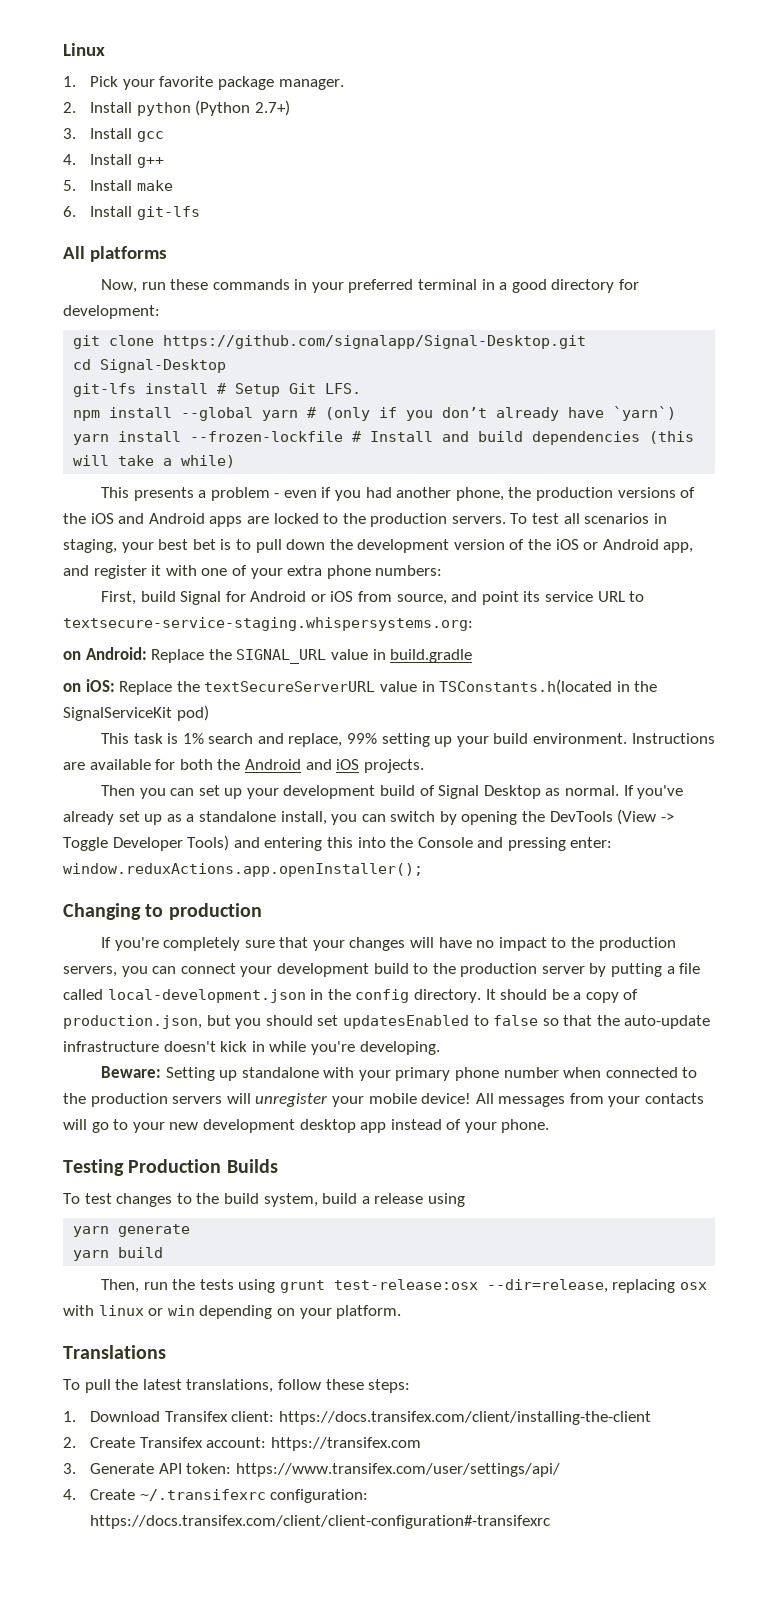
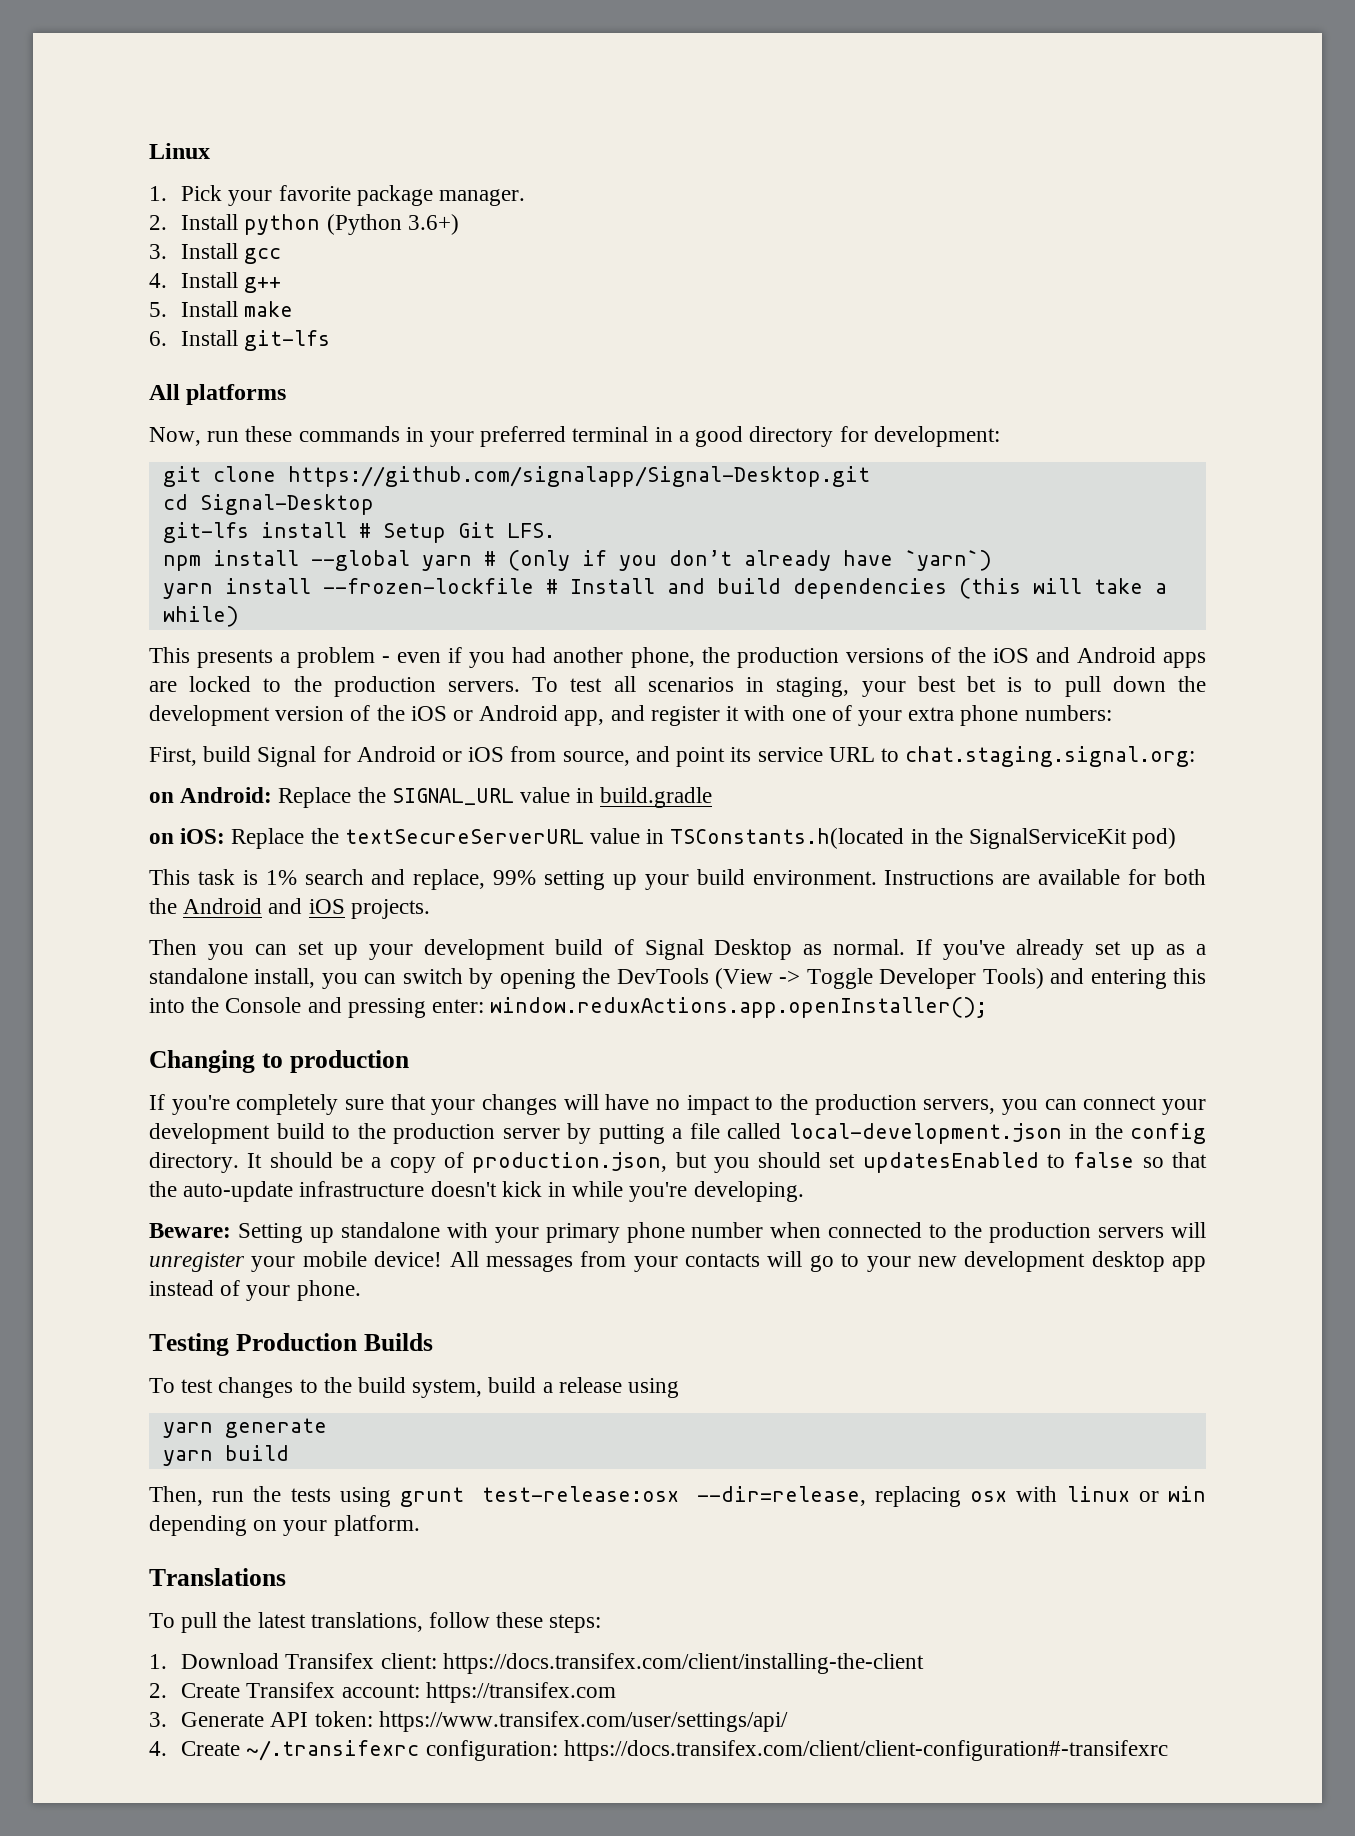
[255,100,291,116] 2.7+) -> [407,214,459,235] 3.6+)
[63,617,473,631] textsecure-service-staging.whispersystems.org: -> [905,746,1196,767] chat.staging.signal.org:

